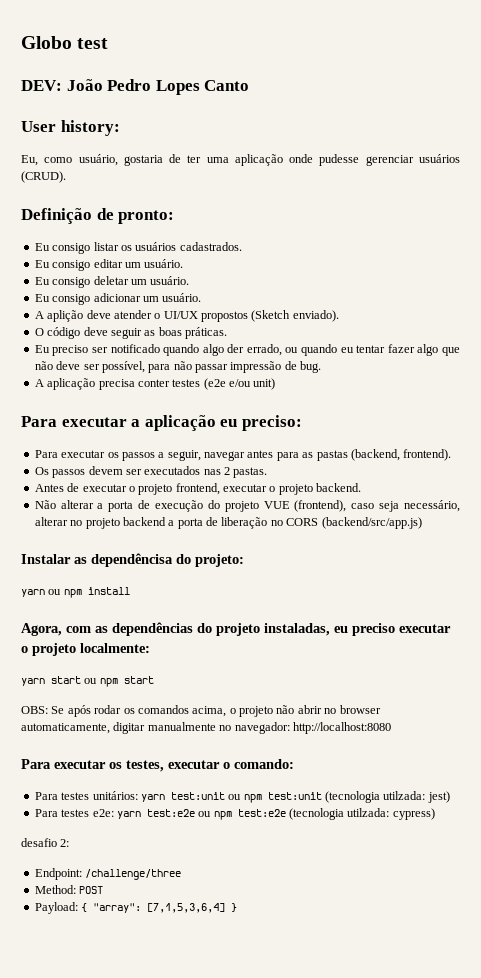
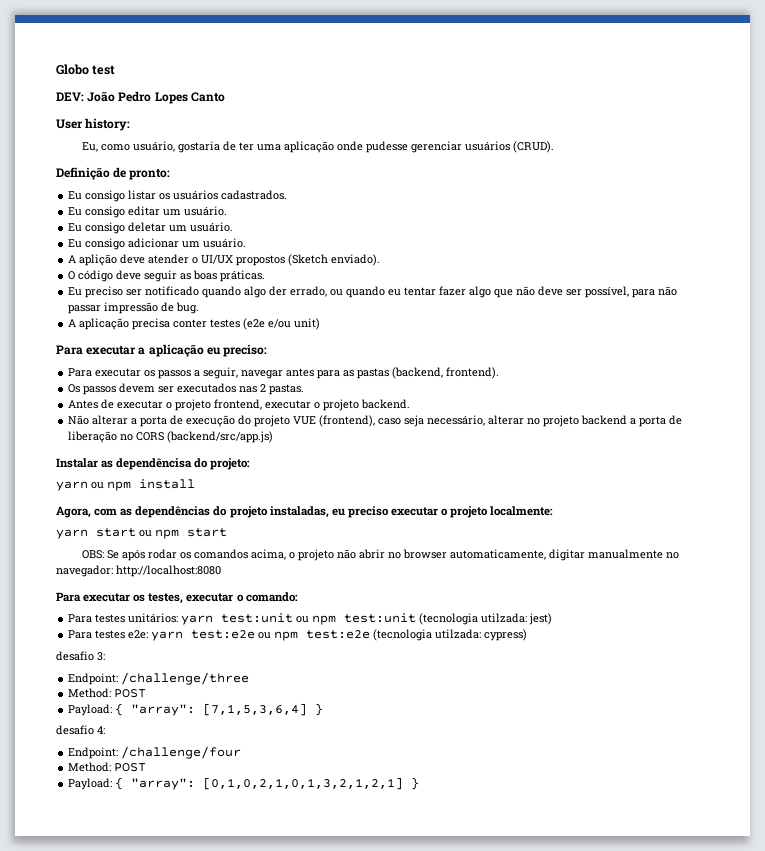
[60,839,70,847] 2: -> [97,652,105,661] 3:
(238, 907) none -> [56,725,105,735] [68,746,242,759] [68,762,147,772] [68,777,420,790] // desafio 4: // Endpoint: /challenge/four // Method: POST // Payload: { "array": [0,1,0,2,1,0,1,3,2,1,2,1] }

